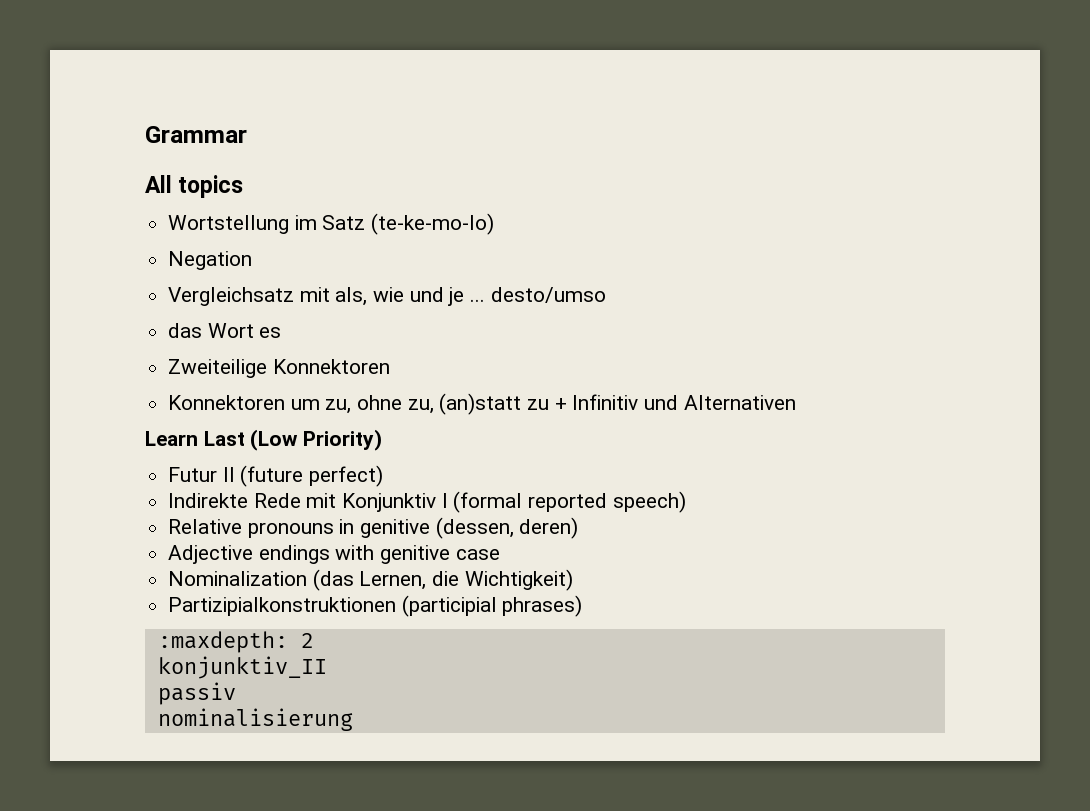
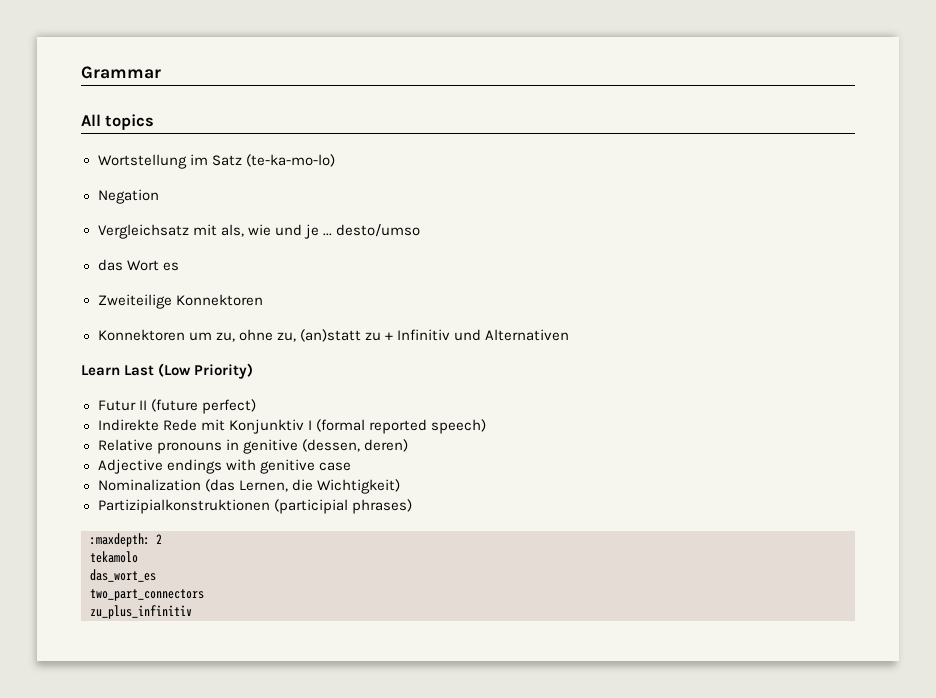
[371,213,495,235] (te-ke-mo-lo) -> [245,154,335,167] (te-ka-mo-lo)
[157,656,327,679] [157,682,236,705] [157,708,353,731] konjunktiv_II // passiv // nominalisierung -> [90,551,138,563] [90,569,156,582] [90,589,204,601] [90,605,192,619] tekamolo // das_wort_es // two_part_connectors // zu_plus_infinitiv

